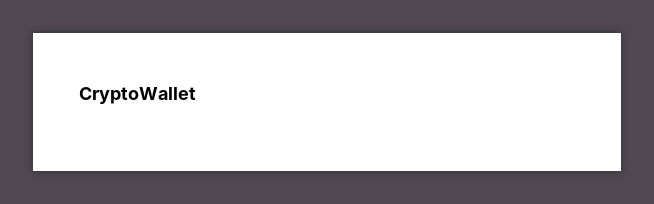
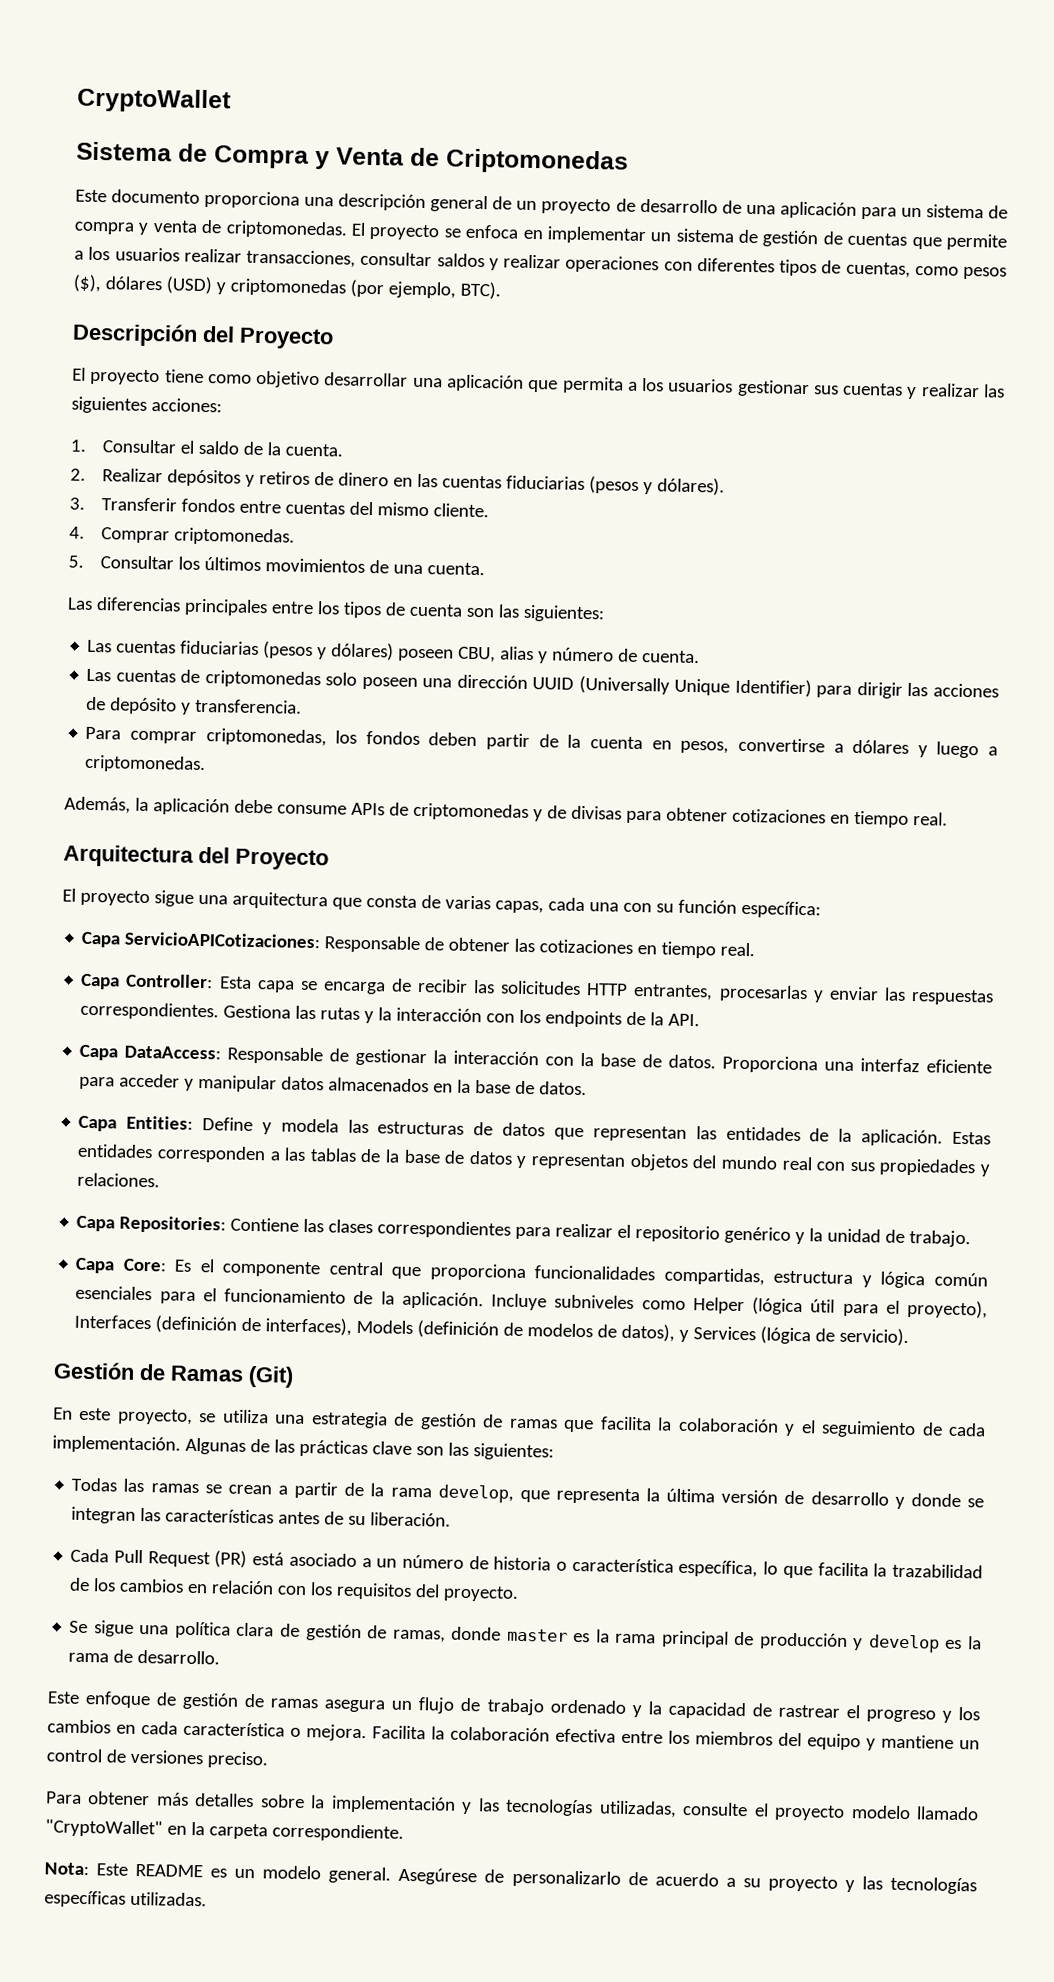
(196, 95) none -> [76,141,629,175] [75,189,1008,220] [74,219,1008,251] [74,246,1007,280] [73,274,501,300] [72,322,334,350] [72,367,1006,400] [71,396,222,414] [70,439,343,457] [70,468,725,496] [69,497,489,518] [69,526,295,546] [68,555,485,576] [67,597,605,623] [87,639,701,664] [86,668,999,699] [86,696,303,715] [85,726,998,759] [84,754,207,774] [64,796,948,828] [63,844,329,871] [62,888,821,919] [81,931,756,959] [80,973,994,1006] [80,1001,701,1028] [79,1044,993,1074] [79,1073,588,1096] [78,1115,991,1147] [77,1143,990,1177] [77,1172,161,1188] [76,1215,972,1248] [75,1257,988,1289] [75,1285,989,1319] [74,1314,910,1347] [53,1361,294,1388] [53,1407,987,1439] [52,1435,554,1461] [71,1477,985,1510] [71,1506,452,1527] [70,1548,984,1579] [69,1577,520,1602] [69,1620,983,1653] [68,1649,221,1665] [47,1691,980,1723] [47,1719,980,1751] [46,1748,269,1769] [46,1791,979,1821] [45,1819,404,1842] [44,1862,977,1895] [44,1890,207,1908] // Sistema de Compra y Venta de Criptomonedas // Este documento proporciona una descripción general de un proyecto de desarrollo de una aplicación para un sistema de compra y venta de criptomonedas. El proyecto se enfoca en implementar un sistema de gestión de cuentas que permite a los usuarios realizar transacciones, consultar saldos y realizar operaciones con diferentes tipos de cuentas, como pesos ($), dólares (USD) y criptomonedas (por ejemplo, BTC). // Descripción del Proyecto // El proyecto tiene como objetivo desarrollar una aplicación que permita a los usuarios gestionar sus cuentas y realizar las siguientes acciones: // 1. Consultar el saldo de la cuenta. // 2. Realizar depósitos y retiros de dinero en las cuentas fiduciarias (pesos y dólares). // 3. Transferir fondos entre cuentas del mismo cliente. // 4. Comprar criptomonedas. // 5. Consultar los últimos movimientos de una cuenta. // Las diferencias principales entre los tipos de cuenta son las siguientes: // Las cuentas fiduciarias (pesos y dólares) poseen CBU, alias y número de cuenta. // Las cuentas de criptomonedas solo poseen una dirección UUID (Universally Unique Identifier) para dirigir las acciones de depósito y transferencia. // Para comprar criptomonedas, los fondos deben partir de la cuenta en pesos, convertirse a dólares y luego a criptomonedas. // Además, la aplicación debe consume APIs de criptomonedas y de divisas para obtener cotizaciones en tiempo real. // Arquitectura del Proyecto // El proyecto sigue una arquitectura que consta de varias capas, cada una con su función específica: // Capa ServicioAPICotizaciones: Responsable de obtener las cotizaciones en tiempo real. // Capa Controller: Esta capa se encarga de recibir las solicitudes HTTP entrantes, procesarlas y enviar las respuestas correspondientes. Gestiona las rutas y la interacción con los endpoints de la API. // Capa DataAccess: Responsable de gestionar la interacción con la base de datos. Proporciona una interfaz eficiente para acceder y manipular datos almacenados en la base de datos. // Capa Entities: Define y modela las estructuras de datos que representan las entidades de la aplicación. Estas entidades corresponden a las tablas de la base de datos y representan objetos del mundo real con sus propiedades y relaciones. // Capa Repositories: Contiene las clases correspondientes para realizar el repositorio genérico y la unidad de trabajo. // Capa Core: Es el componente central que proporciona funcionalidades compartidas, estructura y lógica común esenciales para el funcionamiento de la aplicación. Incluye subniveles como Helper (lógica útil para el proyecto), Interfaces (definición de interfaces), Models (definición de modelos de datos), y Services (lógica de servicio). // Gestión de Ramas (Git) // En este proyecto, se utiliza una estrategia de gestión de ramas que facilita la colaboración y el seguimiento de cada implementación. Algunas de las prácticas clave son las siguientes: // Todas las ramas se crean a partir de la rama develop, que representa la última versión de desarrollo y donde se integran las características antes de su liberación. // Cada Pull Request (PR) está asociado a un número de historia o característica específica, lo que facilita la trazabilidad de los cambios en relación con los requisitos del proyecto. // Se sigue una política clara de gestión de ramas, donde master es la rama principal de producción y develop es la rama de desarrollo. // Este enfoque de gestión de ramas asegura un flujo de trabajo ordenado y la capacidad de rastrear el progreso y los cambios en cada característica o mejora. Facilita la colaboración efectiva entre los miembros del equipo y mantiene un control de versiones preciso. // Para obtener más detalles sobre la implementación y las tecnologías utilizadas, consulte el proyecto modelo llamado "CryptoWallet" en la carpeta correspondiente. // Nota: Este README es un modelo general. Asegúrese de personalizarlo de acuerdo a su proyecto y las tecnologías específicas utilizadas.

